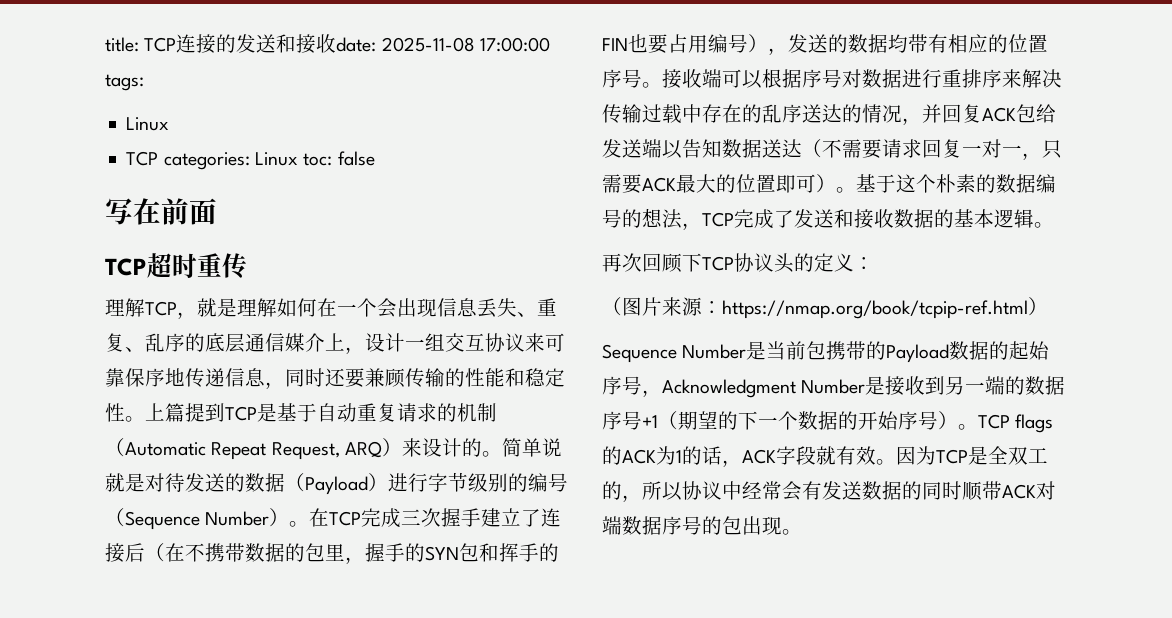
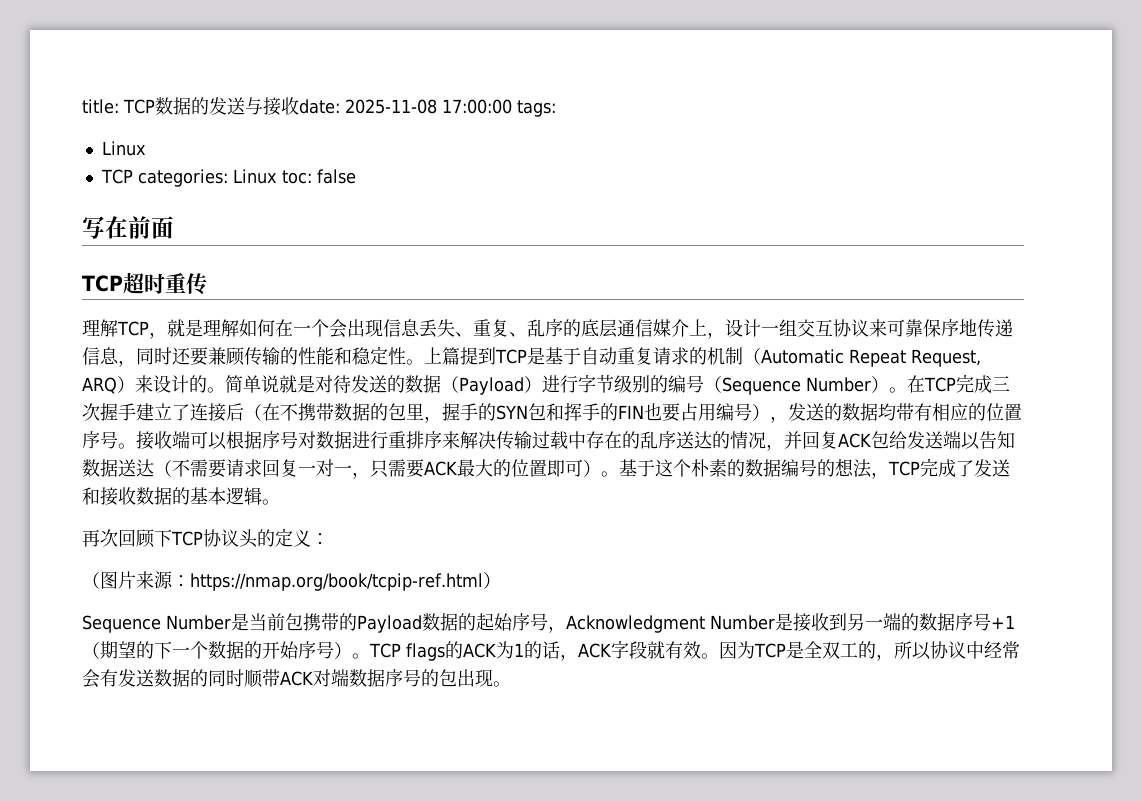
[176,34,297,54] 连接的发送和 -> [154,97,263,115] 数据的发送与

